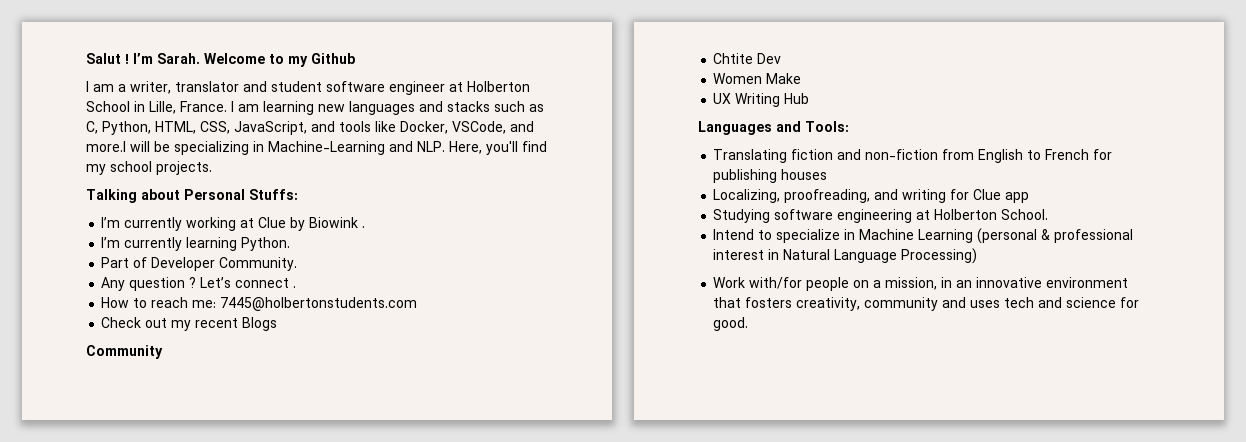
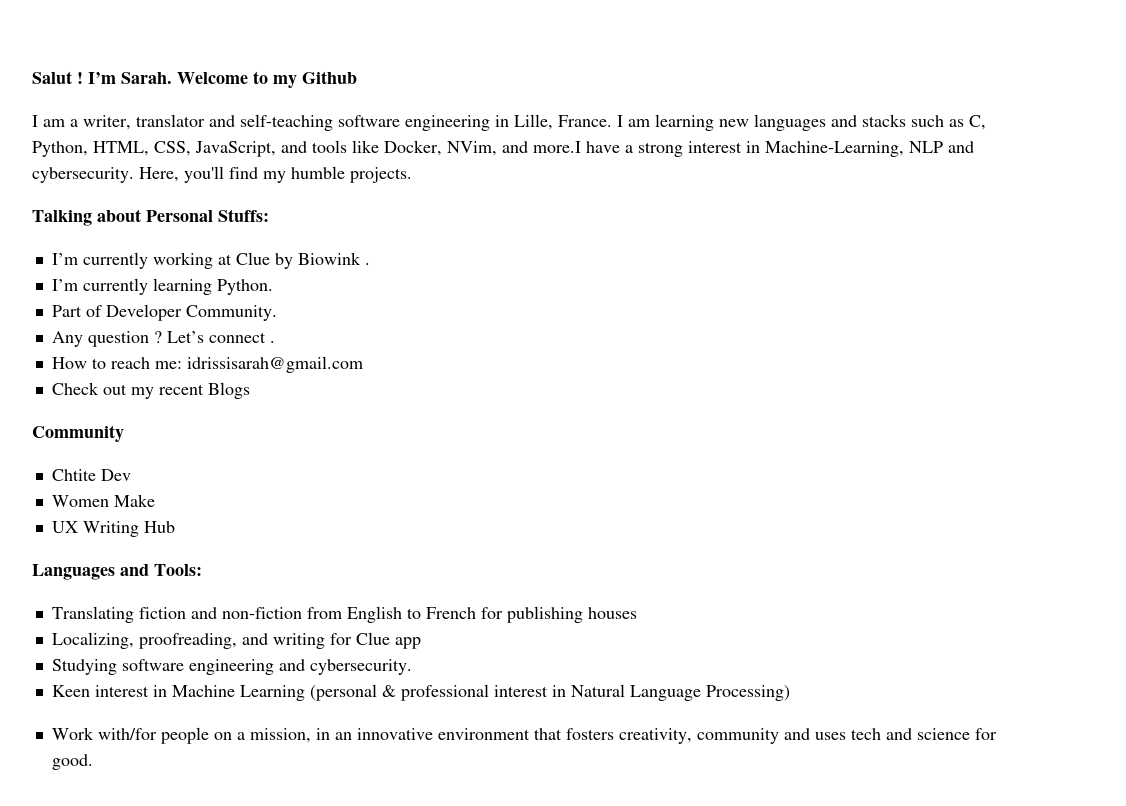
[271,81,530,95] [86,101,130,112] student software engineer at Holberton School -> [240,114,490,131] self-teaching software engineering
[452,121,506,134] VSCode, -> [447,141,497,156] NVim,
[130,141,445,155] will be specializing in Machine-Learning and NLP. -> [586,141,974,157] [32,167,134,183] have a strong interest in Machine-Learning, NLP and cybersecurity.
[110,161,152,172] school -> [291,166,345,179] humble
[220,297,418,311] 7445@holbertonstudents.com -> [186,356,363,373] idrissisarah@gmail.com
[916,209,1049,220] [713,229,841,243] at Holberton School. // Intend to specialize -> [278,659,412,675] [51,685,149,697] and cybersecurity. // Keen interest

